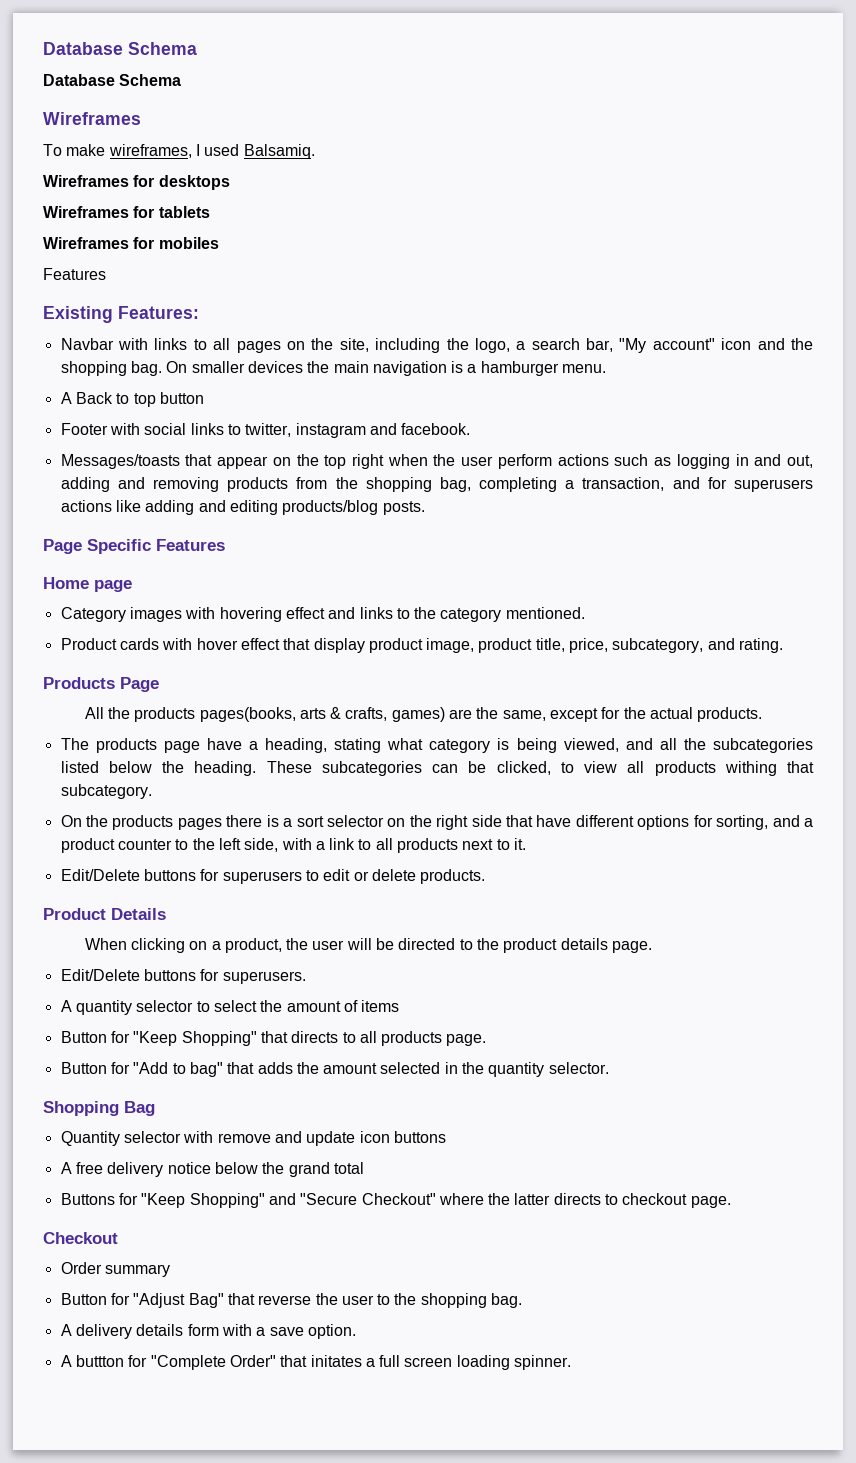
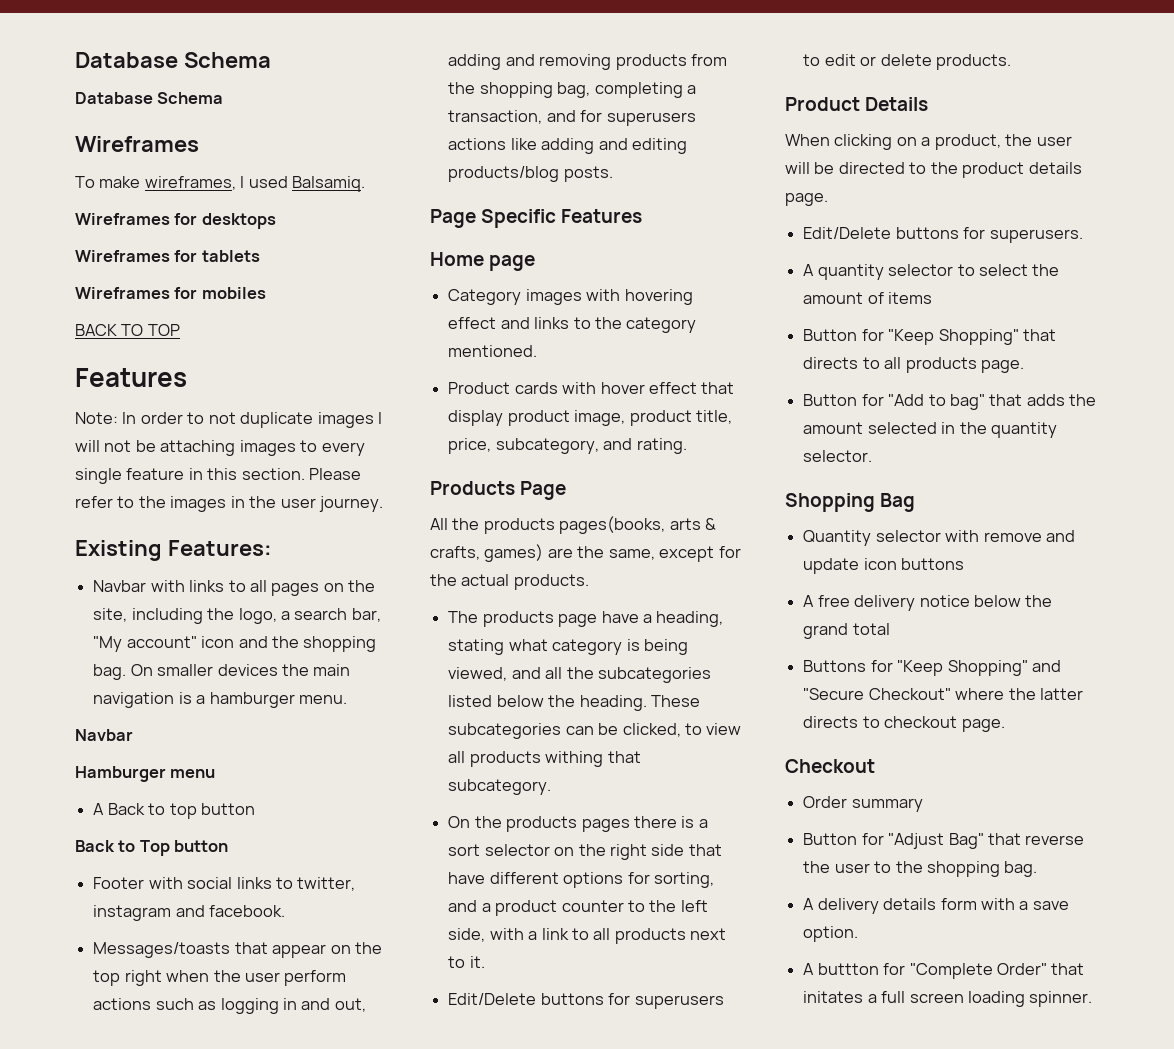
[43,268,106,280] Features -> [75,324,180,336] [75,368,187,387] [75,412,383,428] [75,440,365,456] [75,468,362,484] [75,496,384,512] BACK TO TOP // Features // Note: In order to not duplicate images I will not be attaching images to every single feature in this section. Please refer to the images in the user journey.
(607, 368) none -> [75,729,133,741] [75,766,216,782] // Navbar // Hamburger menu
(204, 398) none -> [75,840,229,856] // Back to Top button

